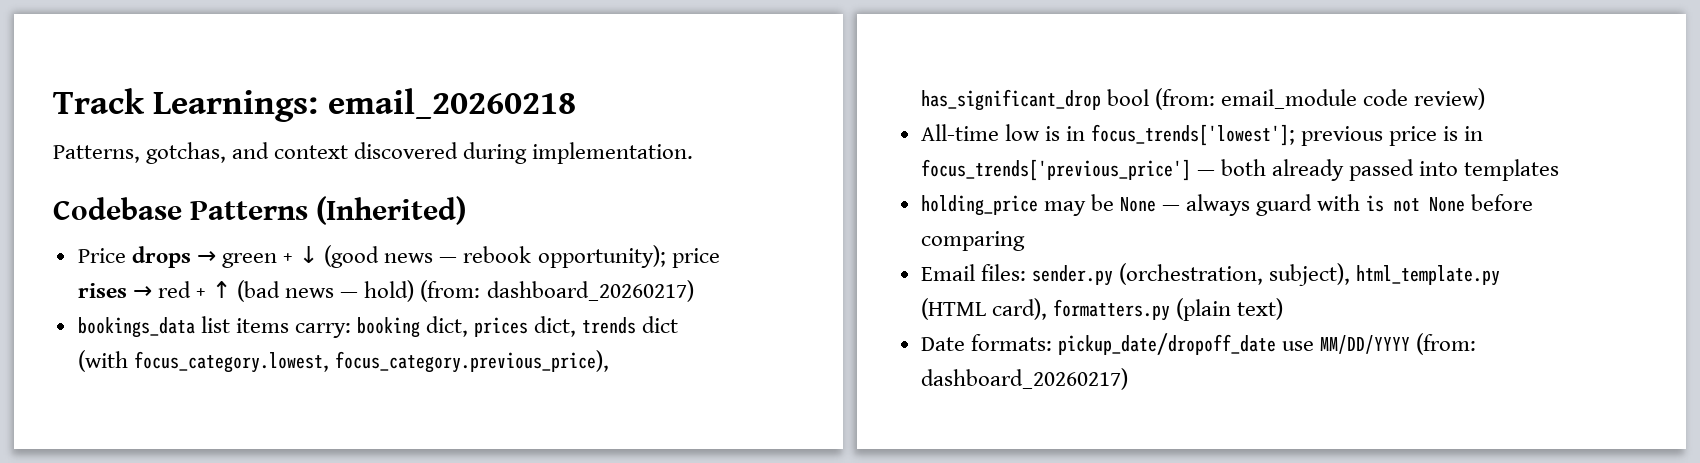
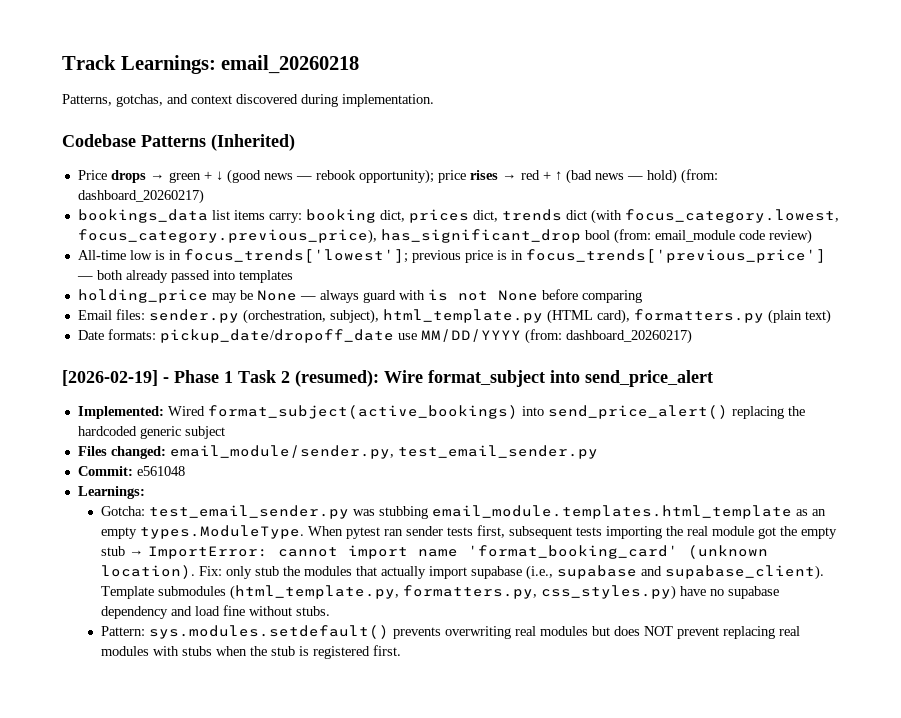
(1128, 379) none -> [62,370,713,387] [77,405,805,419] [77,426,225,439] [77,445,598,459] [77,466,185,476] [77,486,145,499] [100,505,826,519] [100,525,837,539] [100,545,768,559] [100,565,824,580] [100,585,779,600] [100,605,330,619] [100,625,800,639] [100,645,401,659] // [2026-02-19] - Phase 1 Task 2 (resumed): Wire format_subject into send_price_alert // Implemented: Wired format_subject(active_bookings) into send_price_alert() replacing the hardcoded generic subject // Files changed: email_module/sender.py, test_email_sender.py // Commit: e561048 // Learnings: // Gotcha: test_email_sender.py was stubbing email_module.templates.html_template as an empty types.ModuleType. When pytest ran sender tests first, subsequent tests importing the real module got the empty stub → ImportError: cannot import name 'format_booking_card' (unknown location). Fix: only stub the modules that actually import supabase (i.e., supabase and supabase_client). Template submodules (html_template.py, formatters.py, css_styles.py) have no supabase dependency and load fine without stubs. // Pattern: sys.modules.setdefault() prevents overwriting real modules but does NOT prevent replacing real modules with stubs when the stub is registered first.

